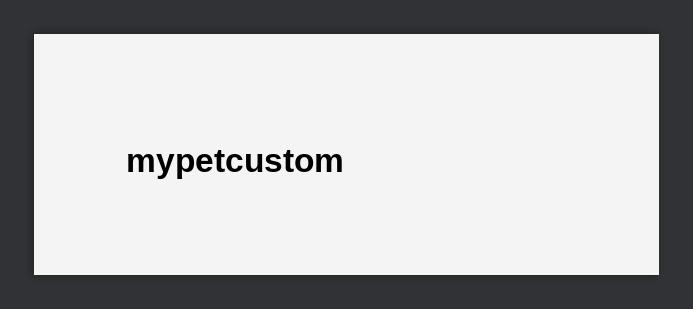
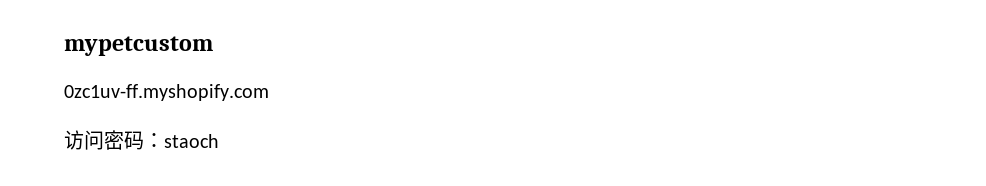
(344, 164) none -> [64,84,269,101] [64,130,219,150] // 0zc1uv-ff.myshopify.com // 访问密码：staoch

